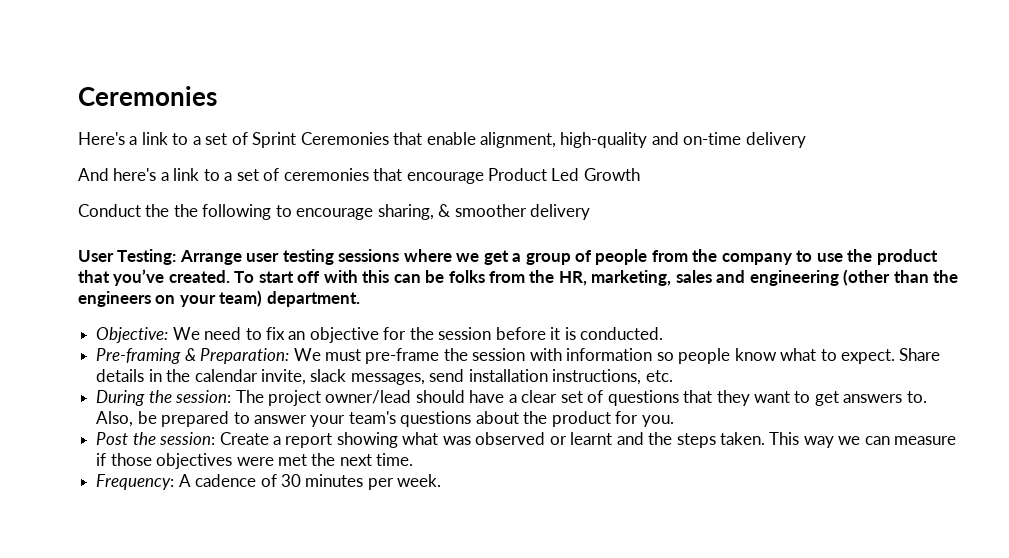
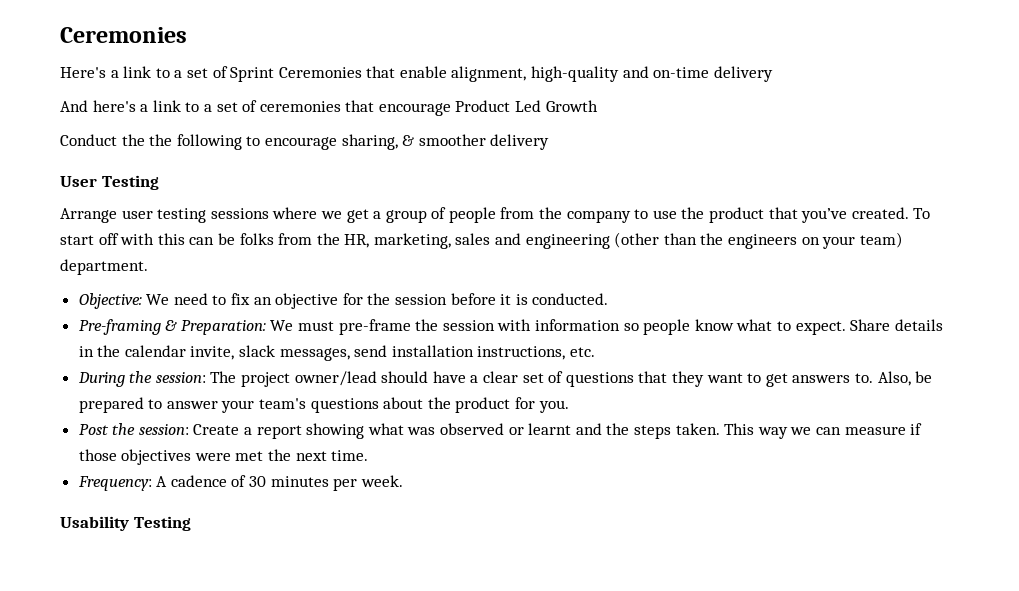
[117,249,177,265] Testing: -> [101,175,159,190] Testing //
(442, 480) none -> [60,516,191,531] // Usability Testing

